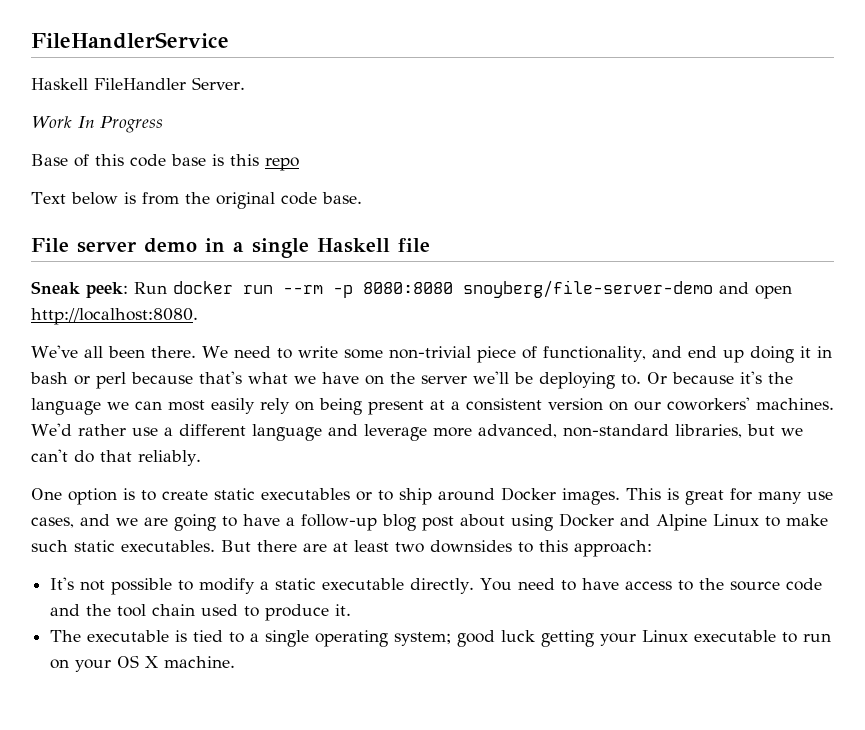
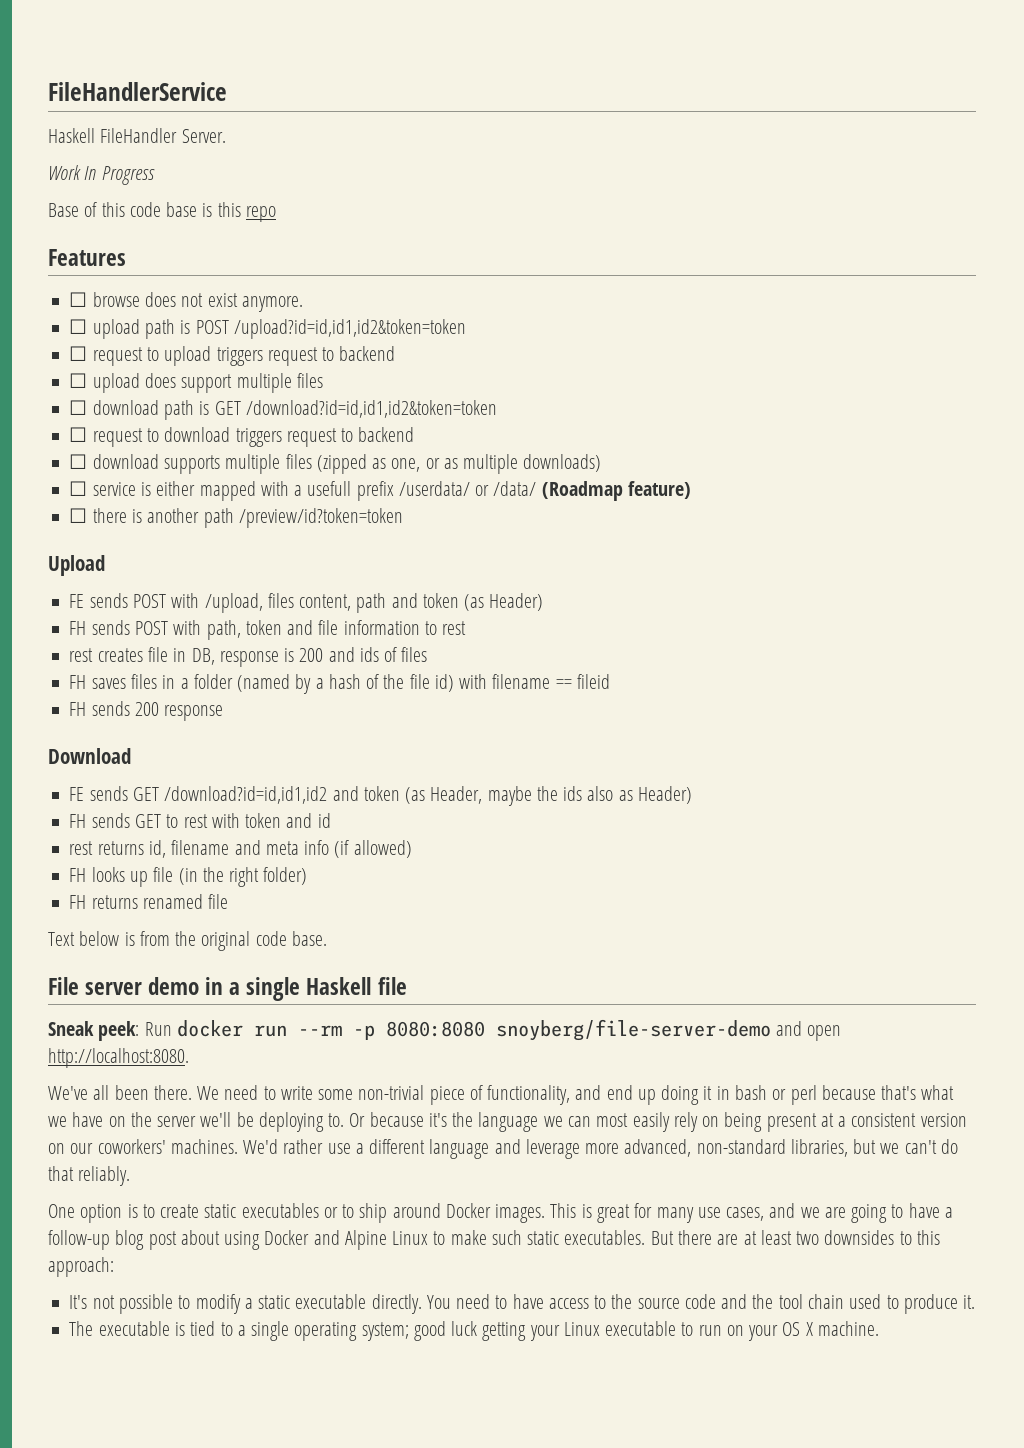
(299, 164) none -> [48,249,126,266] [69,292,303,312] [69,319,466,339] [69,346,396,366] [69,373,323,393] [69,400,497,420] [69,427,415,447] [69,454,602,474] [69,481,691,501] [69,508,403,528] [48,555,105,576] [69,593,544,613] [69,620,467,640] [69,647,428,667] [69,674,610,694] [69,701,224,721] [48,748,131,764] [69,786,692,806] [69,813,331,828] [69,840,412,858] [69,867,308,887] [69,894,229,909] // Features // ☐ browse does not exist anymore. // ☐ upload path is POST /upload?id=id,id1,id2&token=token // ☐ request to upload triggers request to backend // ☐ upload does support multiple files // ☐ download path is GET /download?id=id,id1,id2&token=token // ☐ request to download triggers request to backend // ☐ download supports multiple files (zipped as one, or as multiple downloads) // ☐ service is either mapped with a usefull prefix /userdata/ or /data/ (Roadmap feature) // ☐ there is another path /preview/id?token=token // Upload // FE sends POST with /upload, files content, path and token (as Header) // FH sends POST with path, token and file information to rest // rest creates file in DB, response is 200 and ids of files // FH saves files in a folder (named by a hash of the file id) with filename == fileid // FH sends 200 response // Download // FE sends GET /download?id=id,id1,id2 and token (as Header, maybe the ids also as Header) // FH sends GET to rest with token and id // rest returns id, filename and meta info (if allowed) // FH looks up file (in the right folder) // FH returns renamed file

